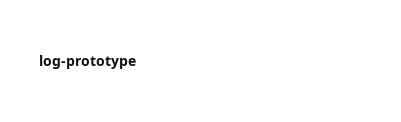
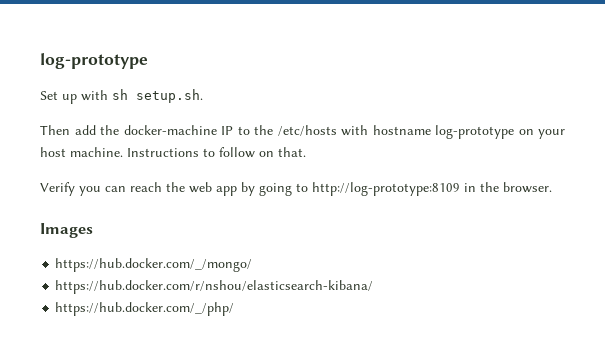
[39,55,136,69] log-prototype -> [40,53,148,69] [40,89,203,104] [40,125,565,139] [40,147,306,158] [40,182,552,196] [40,223,93,238] [55,258,253,272] [55,280,374,294] [55,302,235,316] log-prototype // Set up with sh setup.sh. // Then add the docker-machine IP to the /etc/hosts with hostname log-prototype on your host machine. Instructions to follow on that. // Verify you can reach the web app by going to http://log-prototype:8109 in the browser. // Images // https://hub.docker.com/_/mongo/ // https://hub.docker.com/r/nshou/elasticsearch-kibana/ // https://hub.docker.com/_/php/

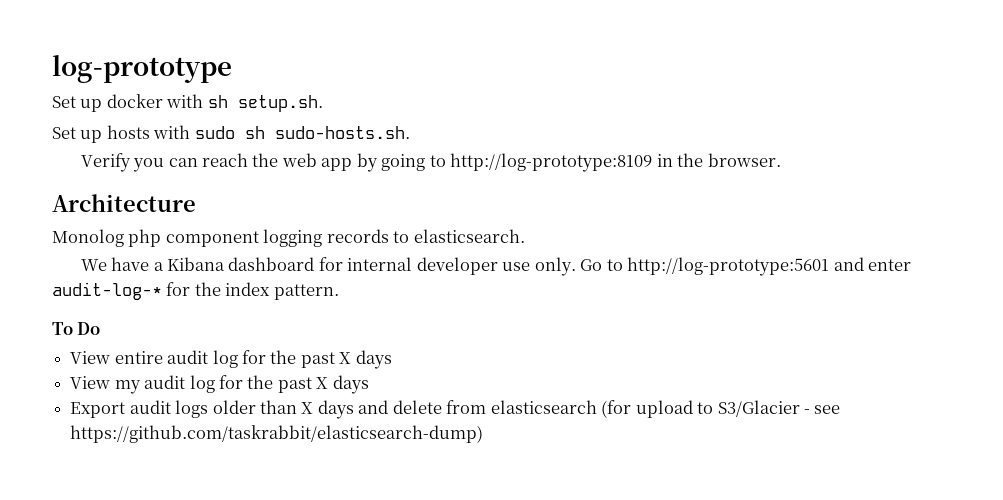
(77, 99) none -> [106,94,163,108] docker
[40,125,565,139] [40,147,306,158] Then add the docker-machine IP to the /etc/hosts with hostname log-prototype on your host machine. Instructions to follow on that. -> [52,125,410,143] Set up hosts with sudo sh sudo-hosts.sh.
[40,223,93,238] [55,258,253,272] [55,280,374,294] [55,302,235,316] Images // https://hub.docker.com/_/mongo/ // https://hub.docker.com/r/nshou/elasticsearch-kibana/ // https://hub.docker.com/_/php/ -> [52,194,196,212] [52,229,525,247] [80,257,911,276] [52,282,339,300] [52,322,101,335] [70,350,392,369] [70,375,369,394] [70,400,841,419] [70,425,484,443] Architecture // Monolog php component logging records to elasticsearch. // We have a Kibana dashboard for internal developer use only. Go to http://log-prototype:5601 and enter audit-log-* for the index pattern. // To Do // View entire audit log for the past X days // View my audit log for the past X days // Export audit logs older than X days and delete from elasticsearch (for upload to S3/Glacier - see https://github.com/taskrabbit/elasticsearch-dump)

